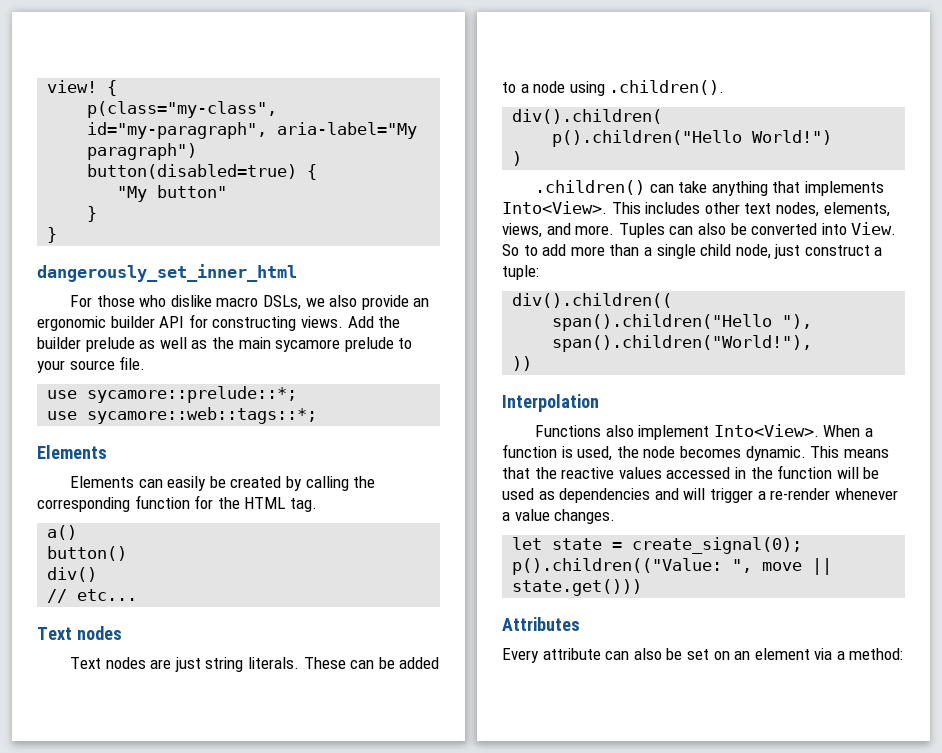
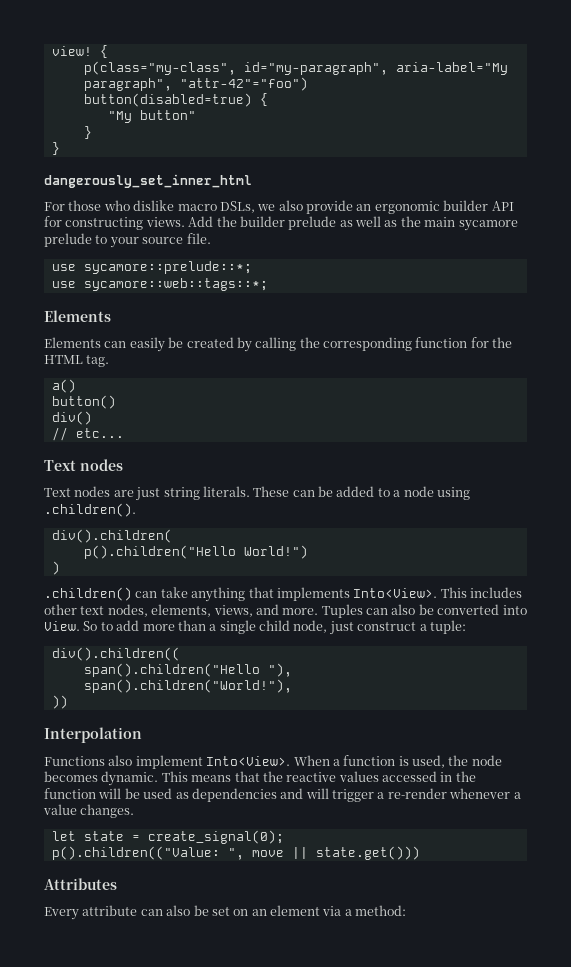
[87,143,198,160] paragraph") -> [83,77,308,91] paragraph", "attr-42"="foo")

